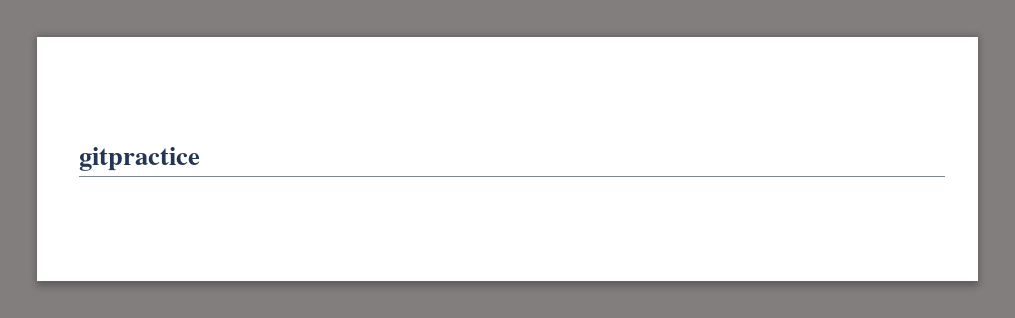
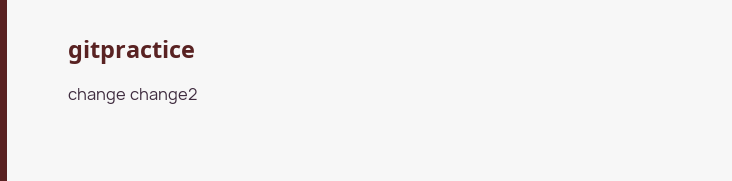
(200, 159) none -> [68,88,198,104] // change change2

